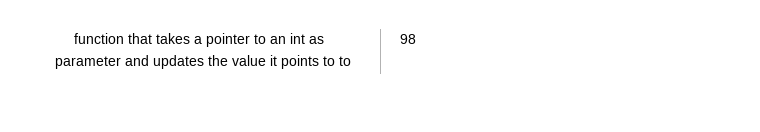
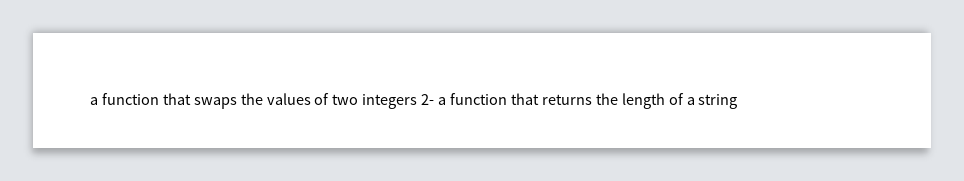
[73,33,324,47] [55,55,351,69] [400,34,416,44] function that takes a pointer to an int as parameter and updates the value it points to to 98 -> [90,93,738,109] a function that swaps the values of two integers 2- a function that returns the length of a string

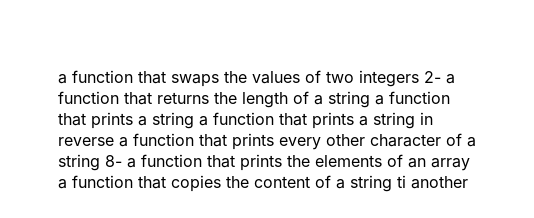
(738, 101) none -> [375,91,450,105] [58,112,433,129] [58,133,476,150] [58,154,470,171] [58,175,468,192] a function that prints a string a function that prints a string in reverse a function that prints every other character of a string 8- a function that prints the elements of an array a function that copies the content of a string ti another

